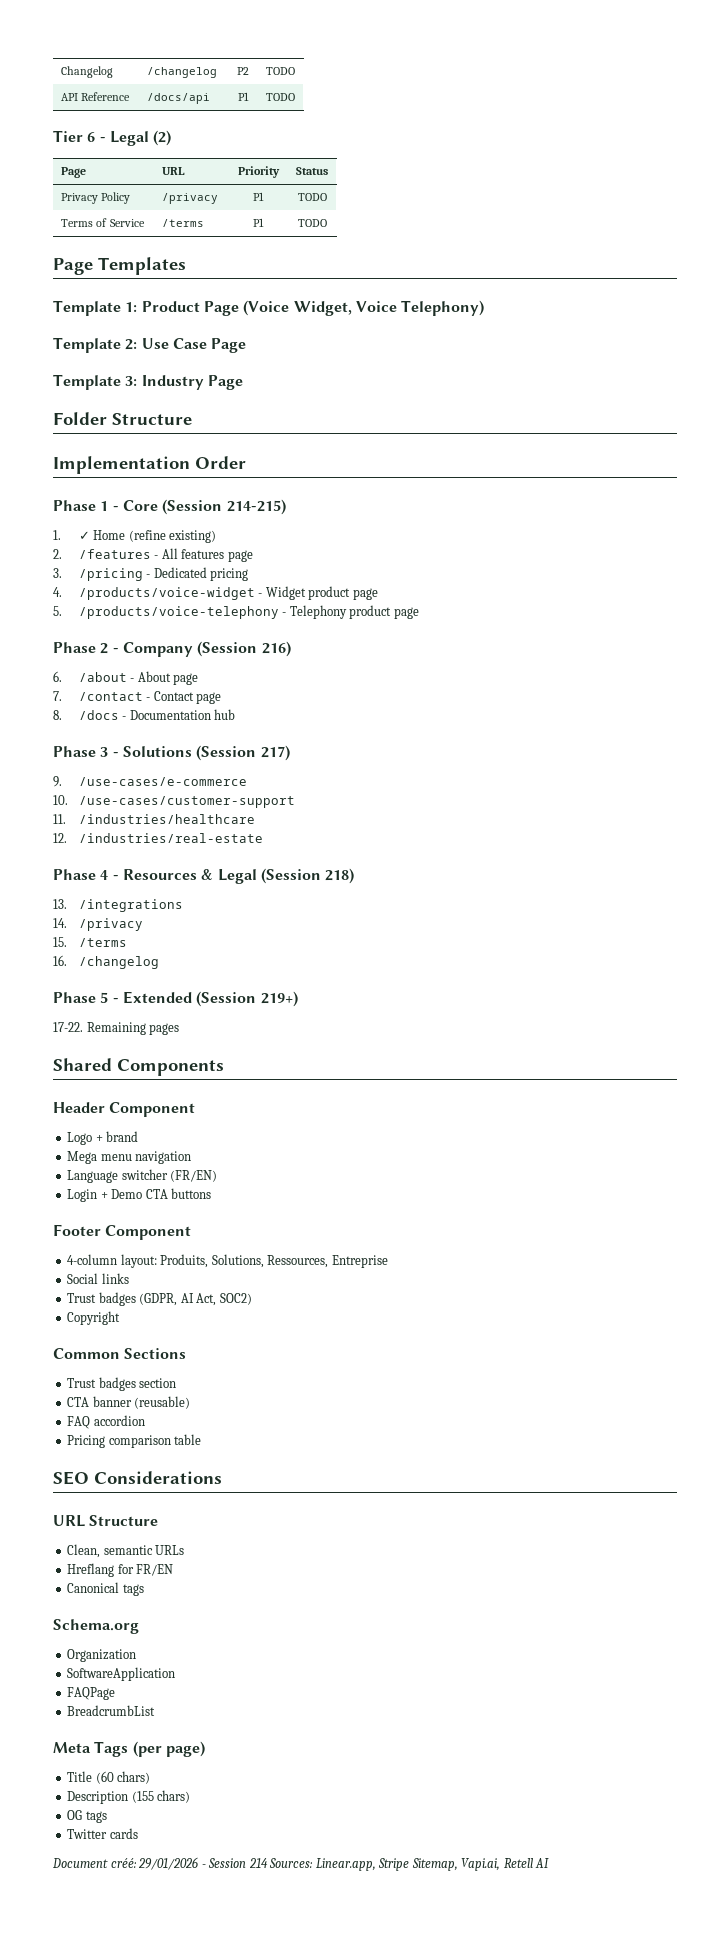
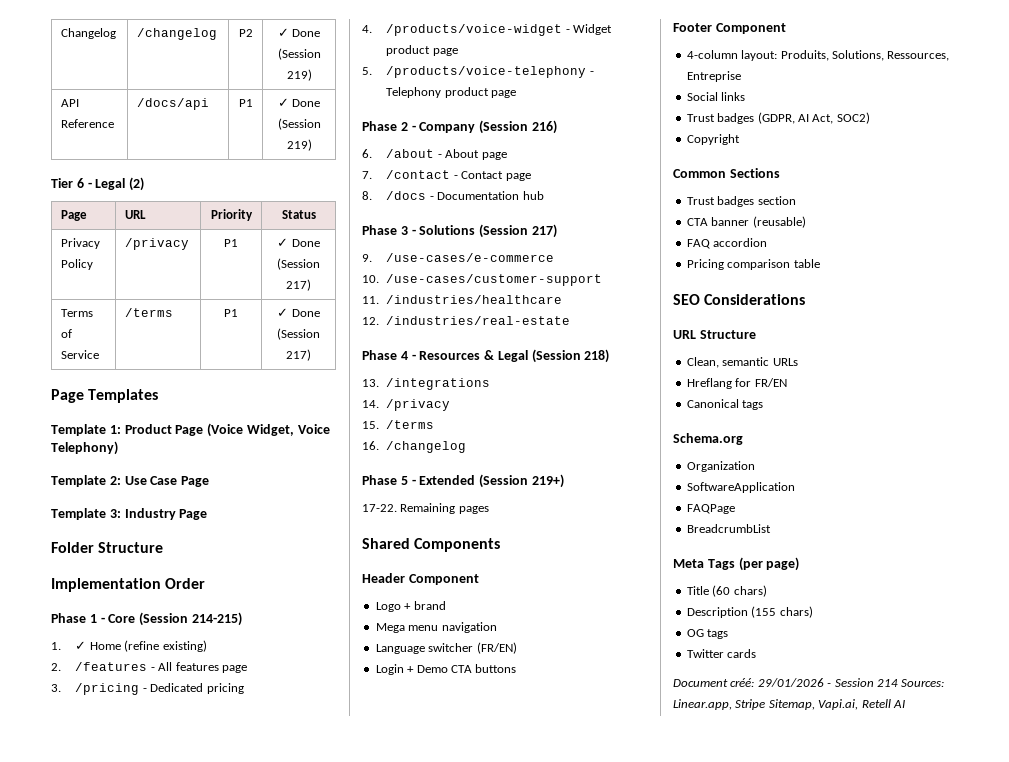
[266,67,295,75] TODO -> [277,28,321,37] [277,48,321,60] [286,69,312,81] ✓ Done (Session 219)
[266,93,295,101] TODO -> [277,98,321,107] [277,118,321,130] [286,139,312,151] ✓ Done (Session 219)
[297,193,327,201] TODO -> [277,238,320,247] [277,258,320,270] [286,279,311,291] ✓ Done (Session 217)
[297,219,327,227] TODO -> [277,308,320,317] [277,328,320,340] [286,349,311,361] ✓ Done (Session 217)

